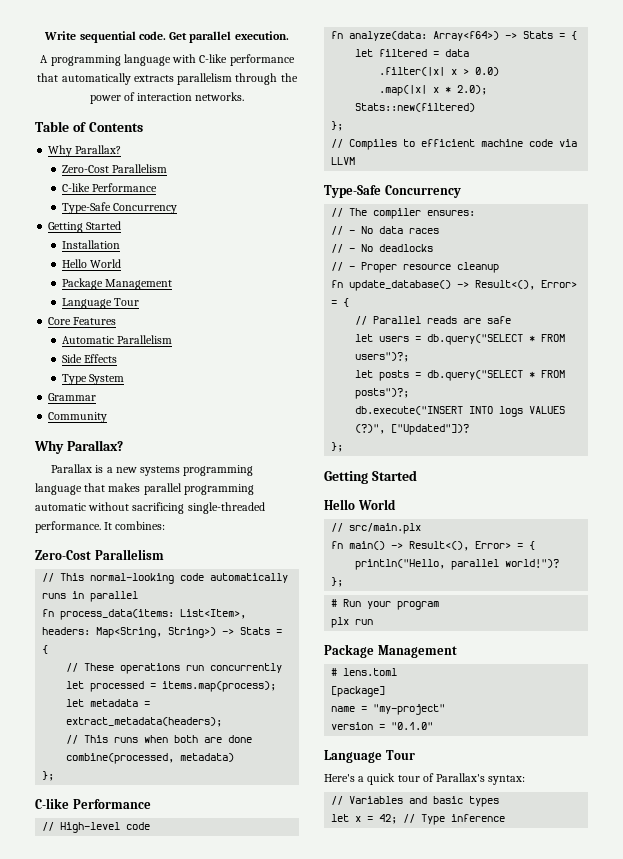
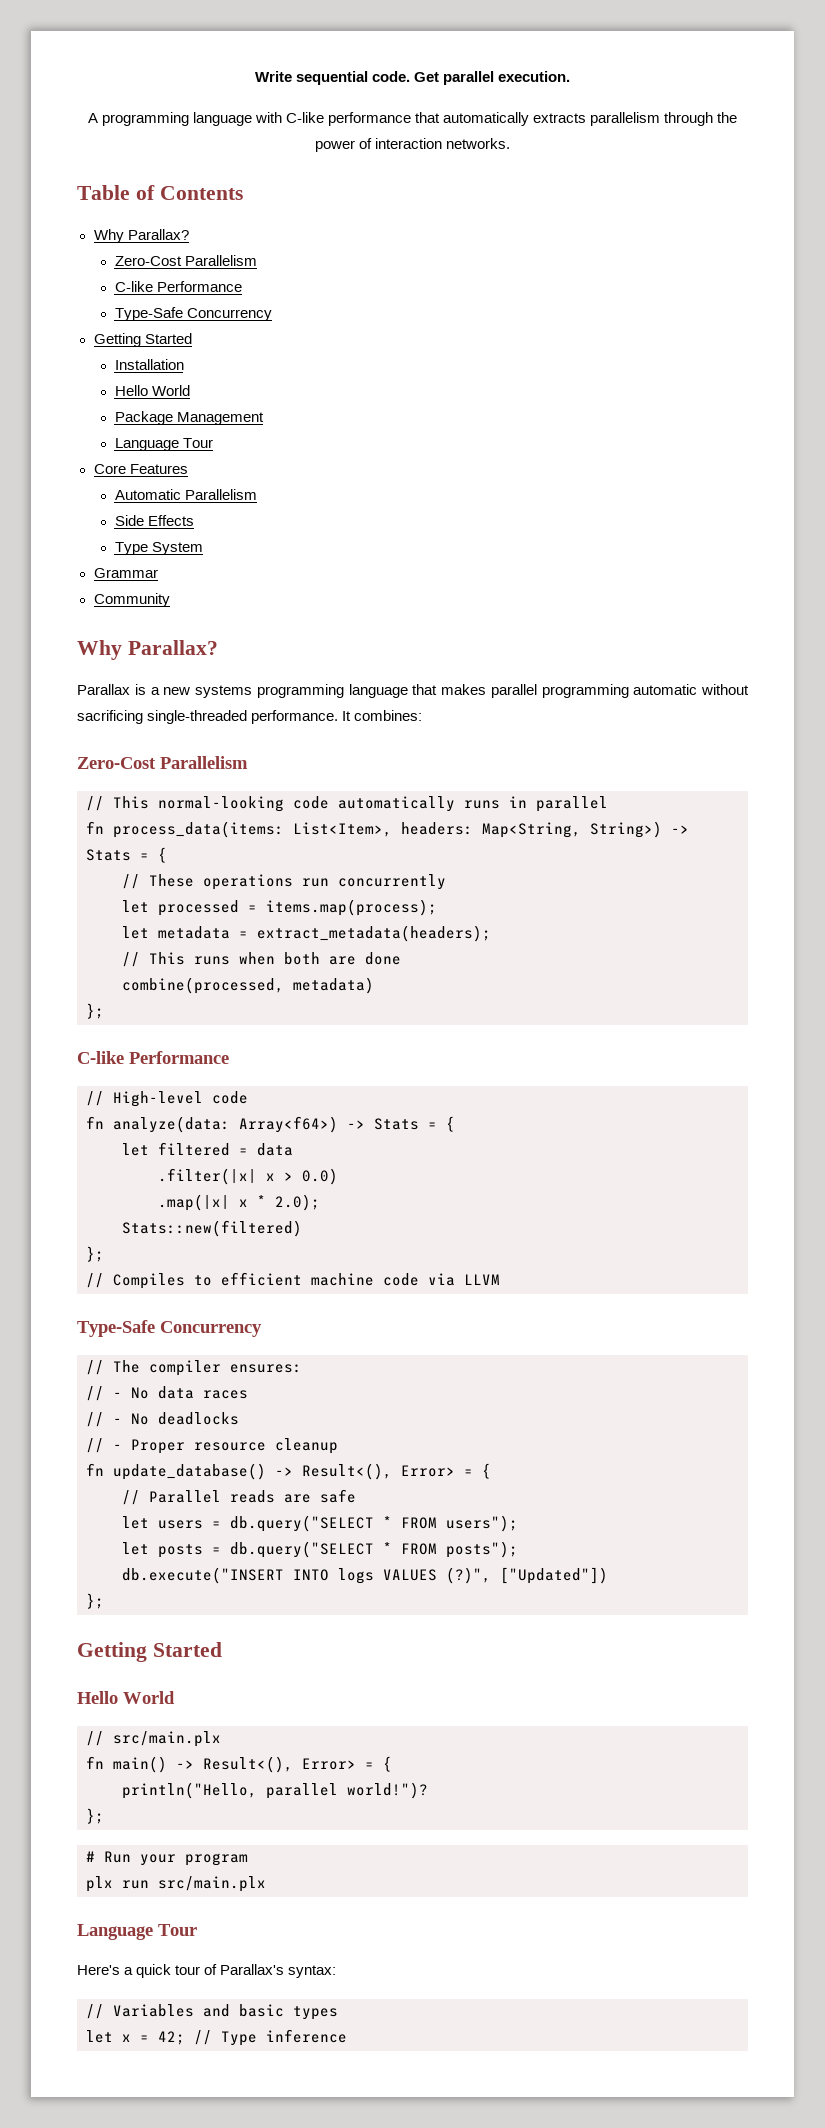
[355,352,410,362] users")?; -> [446,1515,518,1532] users");
[355,388,410,399] posts")?; -> [446,1541,518,1558] posts");
[391,424,470,435] ["Updated"])? -> [500,1567,608,1584] ["Updated"])
[324,644,457,658] [331,668,398,676] [331,686,386,697] [331,704,446,715] [331,722,434,730] // Package Management // # lens.toml // [package] // name = "my-project" // version = "0.1.0" -> [158,1876,266,1892] src/main.plx

